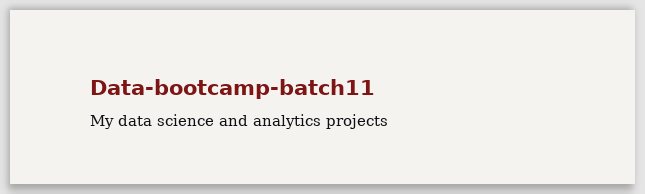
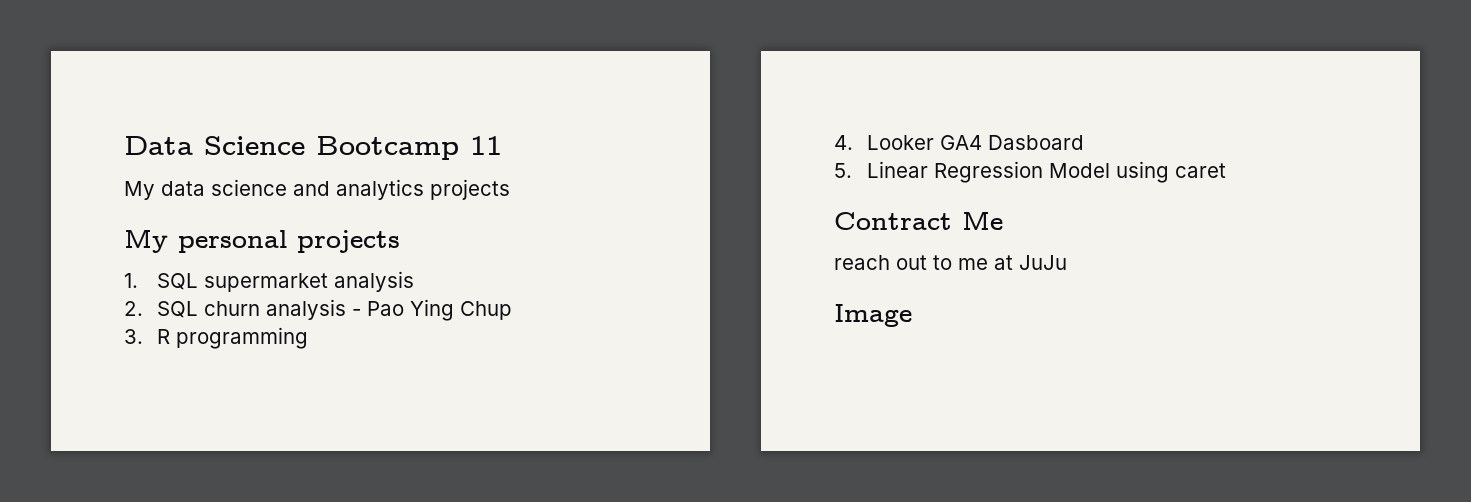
[90,79,375,99] Data-bootcamp-batch11 -> [124,136,502,160] Data Science Bootcamp 11
(388, 121) none -> [124,229,400,253] [124,271,415,292] [124,299,513,321] [124,327,309,349] [834,135,1085,150] [834,161,1227,183] [834,211,1003,230] [834,255,1067,270] [834,304,912,327] // My personal projects // 1. SQL supermarket analysis // 2. SQL churn analysis - Pao Ying Chup // 3. R programming // 4. Looker GA4 Dasboard // 5. Linear Regression Model using caret // Contract Me // reach out to me at JuJu // Image

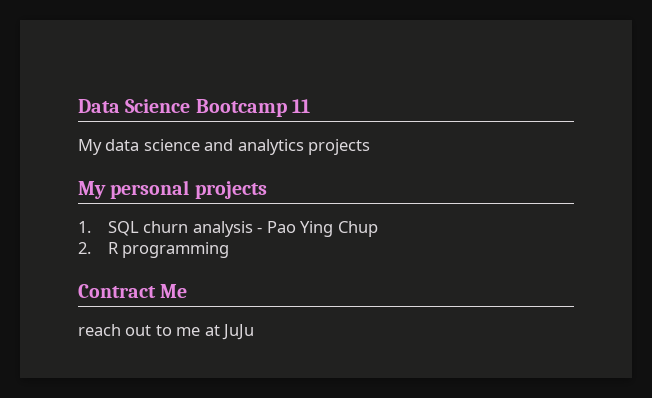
[204,271,415,292] [124,301,199,318] supermarket analysis // 2. SQL -> (140, 228) none
[124,329,143,344] 3. -> [78,242,91,254] 2.
[834,135,1085,150] [834,161,1227,183] // 4. Looker GA4 Dasboard // 5. Linear Regression Model using caret -> (230, 250) none
[834,304,912,327] // Image -> (255, 332) none

